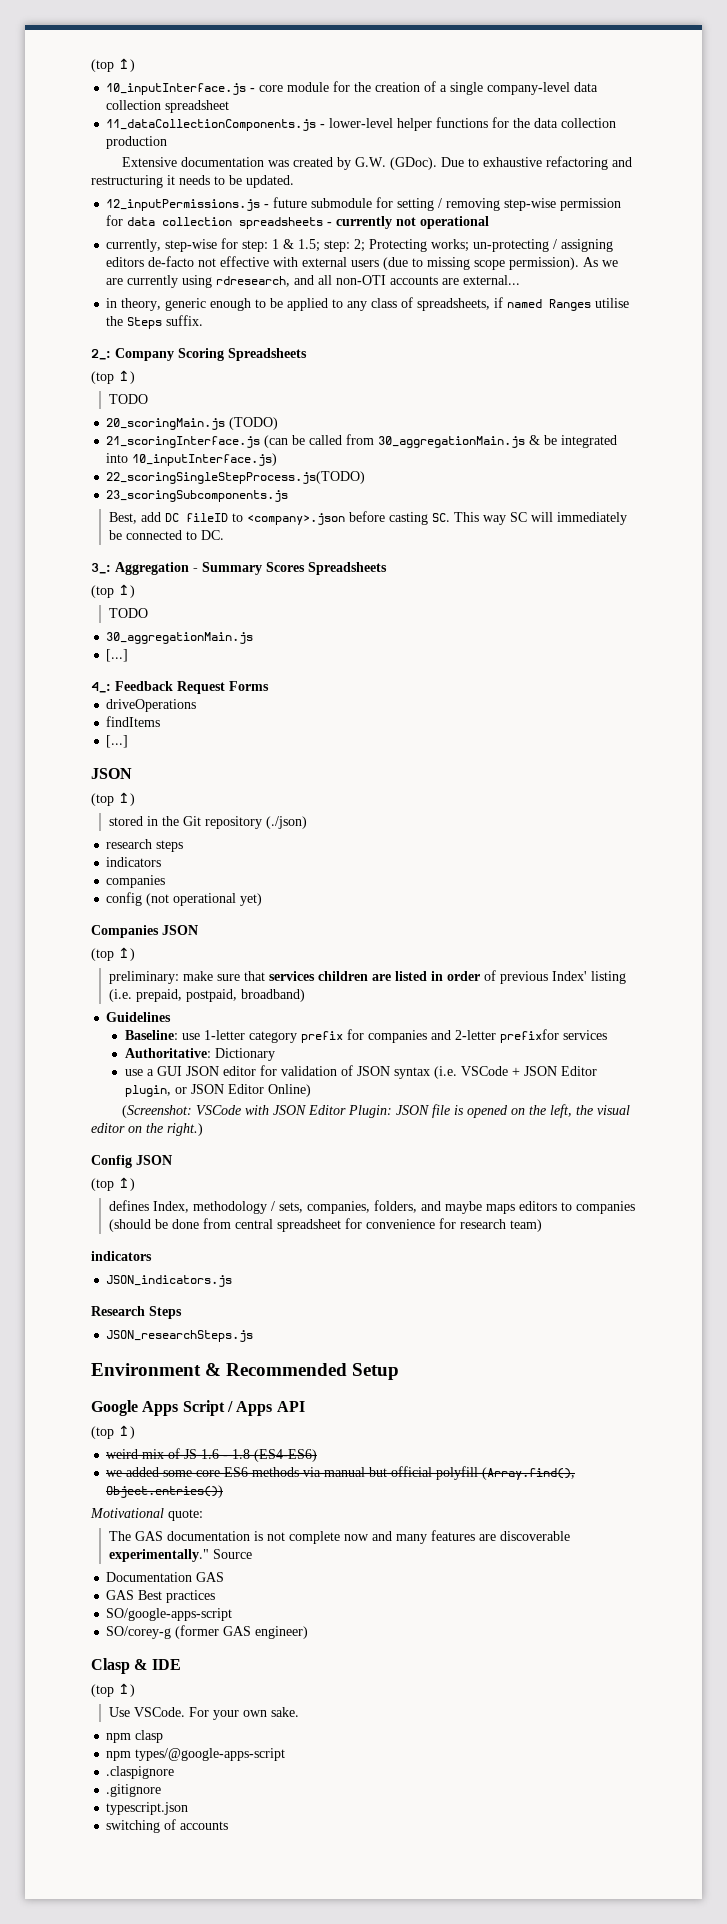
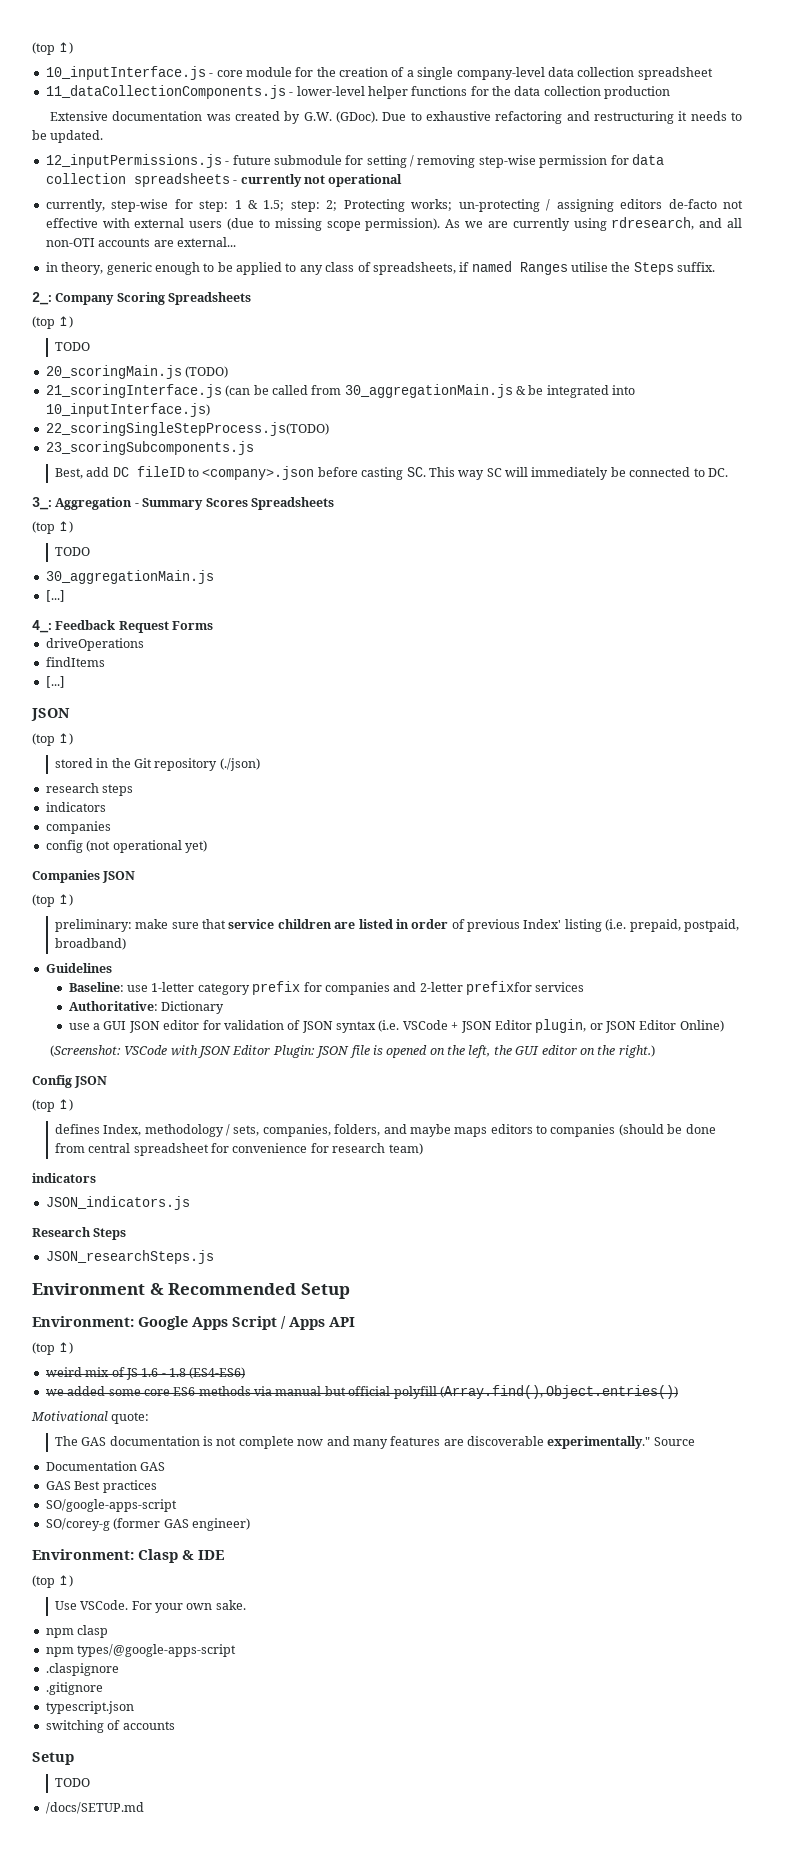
[269,971,316,981] services -> [228,919,275,929] service
[596,1105,630,1115] visual -> [515,1046,540,1055] GUI
(400, 1371) none -> [32,1316,134,1327] Environment:
(309, 1632) none -> [32,1549,134,1560] Environment:
(229, 1825) none -> [32,1752,74,1765] [54,1778,90,1787] [45,1802,144,1814] // Setup // TODO // /docs/SETUP.md

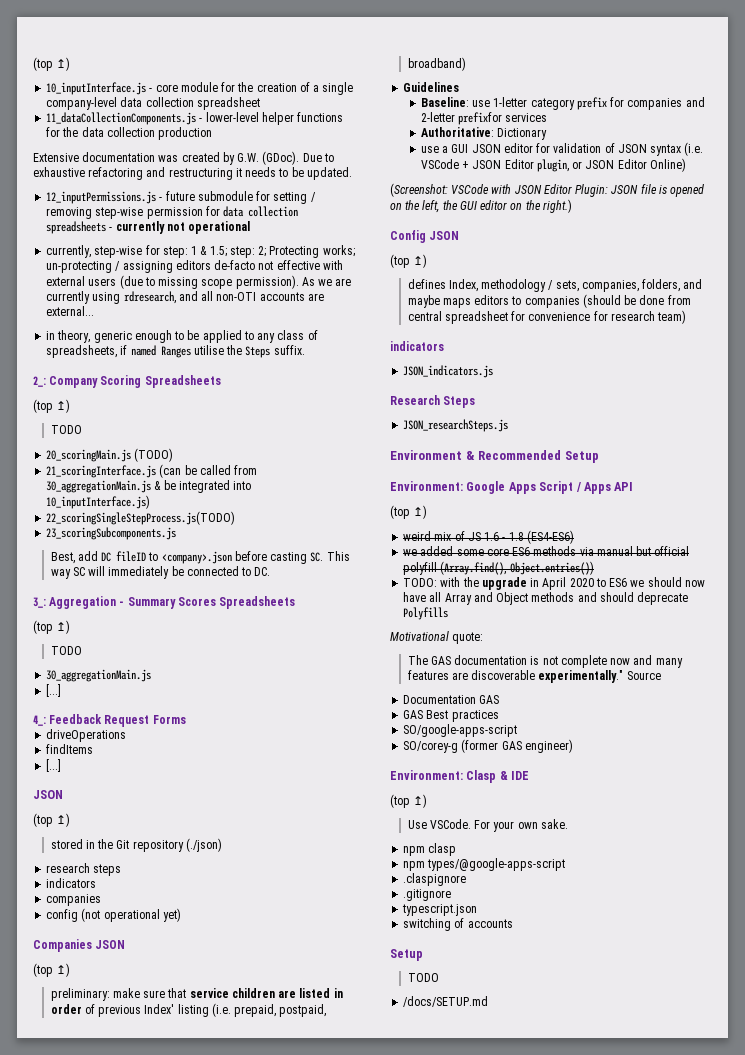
(679, 1392) none -> [403,577,705,590] [403,592,689,605] [403,607,449,620] // TODO: with the upgrade in April 2020 to ES6 we should now have all Array and Object methods and should deprecate Polyfills

